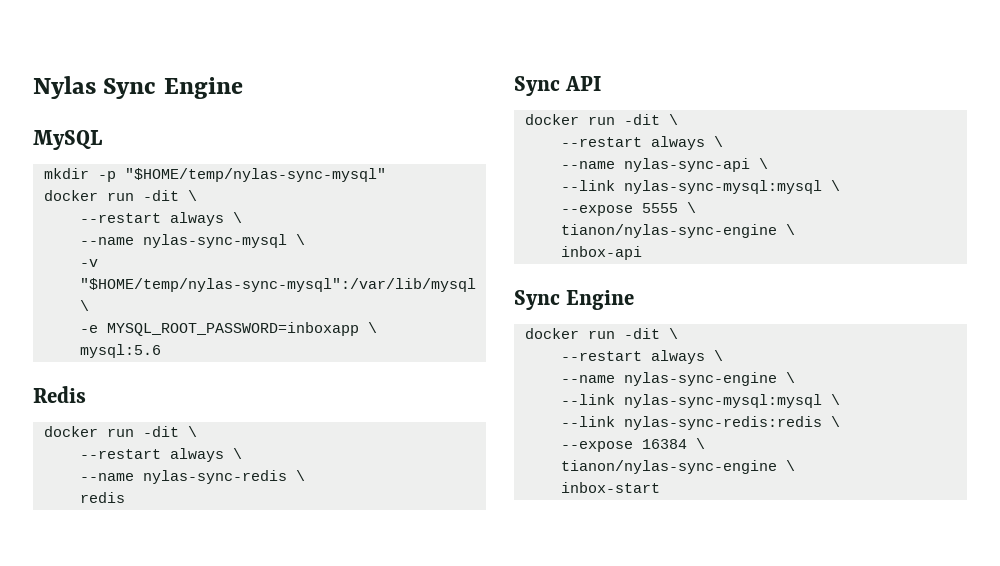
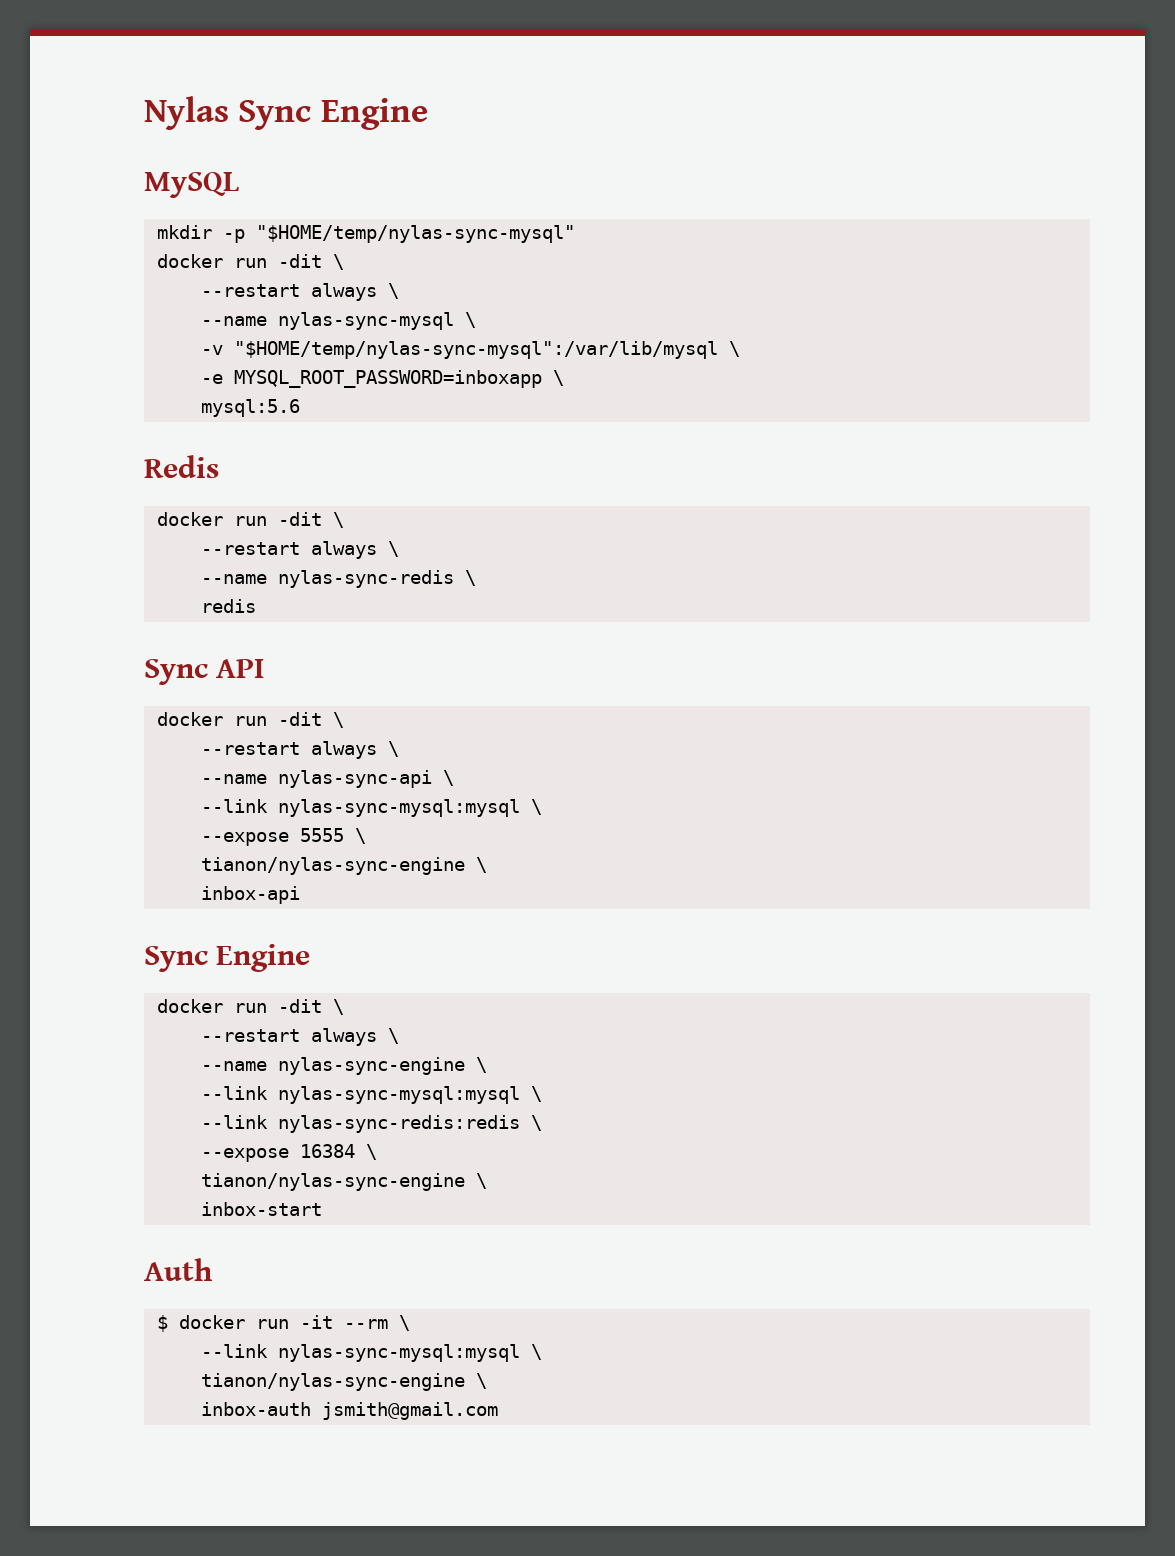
(660, 487) none -> [144,1258,213,1281] [156,1315,410,1332] [200,1344,542,1362] [200,1373,487,1391] [200,1402,498,1420] // Auth // $ docker run -it --rm \ // --link nylas-sync-mysql:mysql \ // tianon/nylas-sync-engine \ // inbox-auth jsmith@gmail.com

